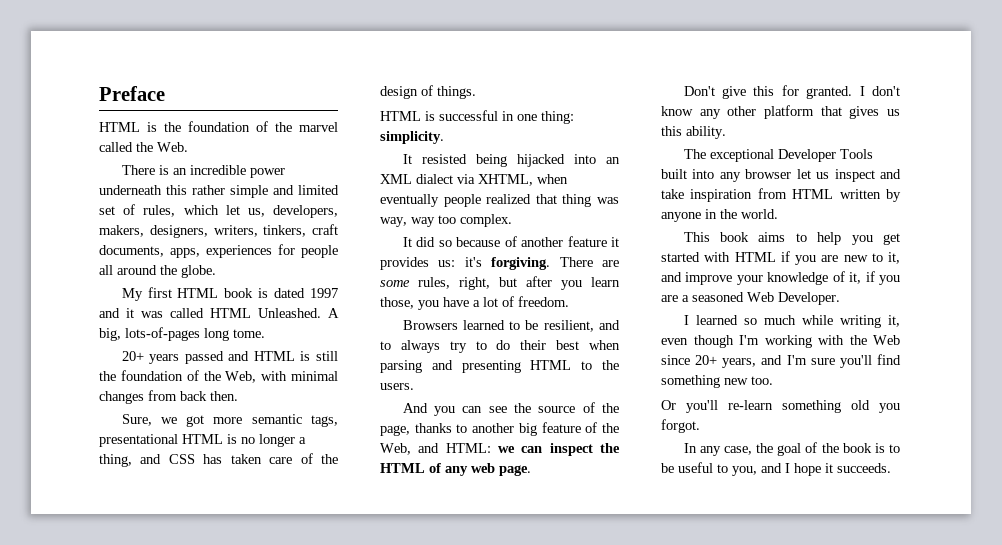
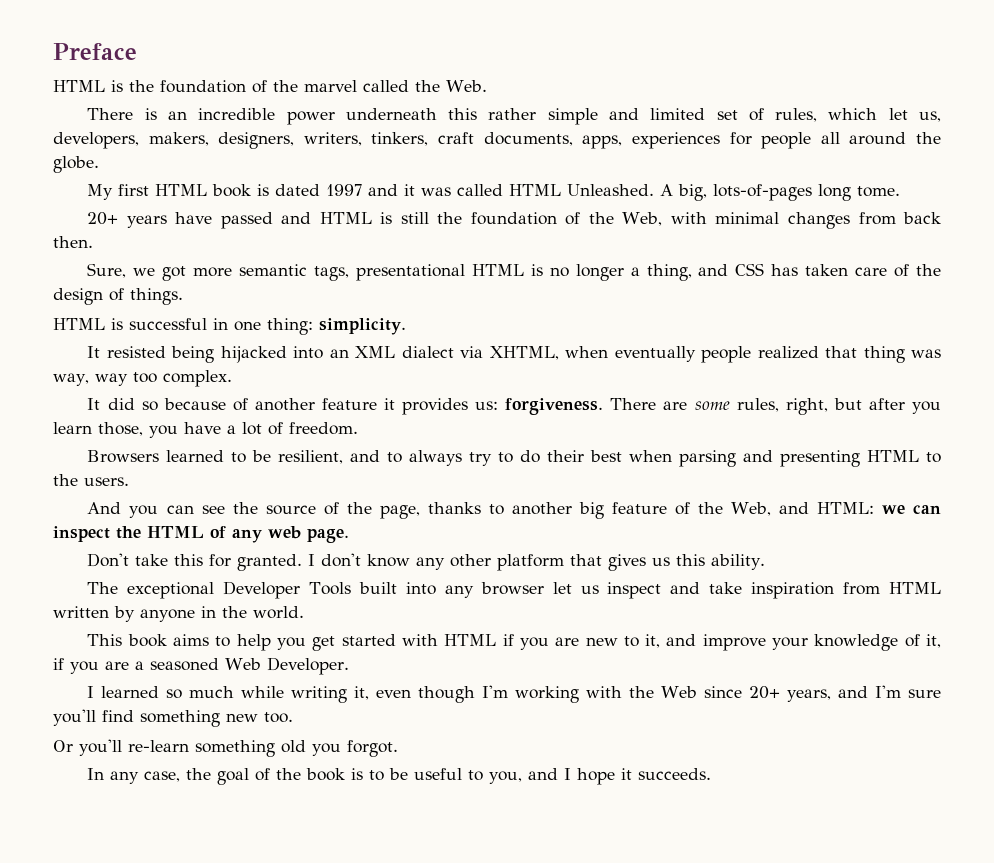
(180, 359) none -> [175,212,213,224] have
[464,257,551,270] it's forgiving. -> [505,398,604,415] forgiveness.
[722,86,747,99] give -> [135,554,169,566] take

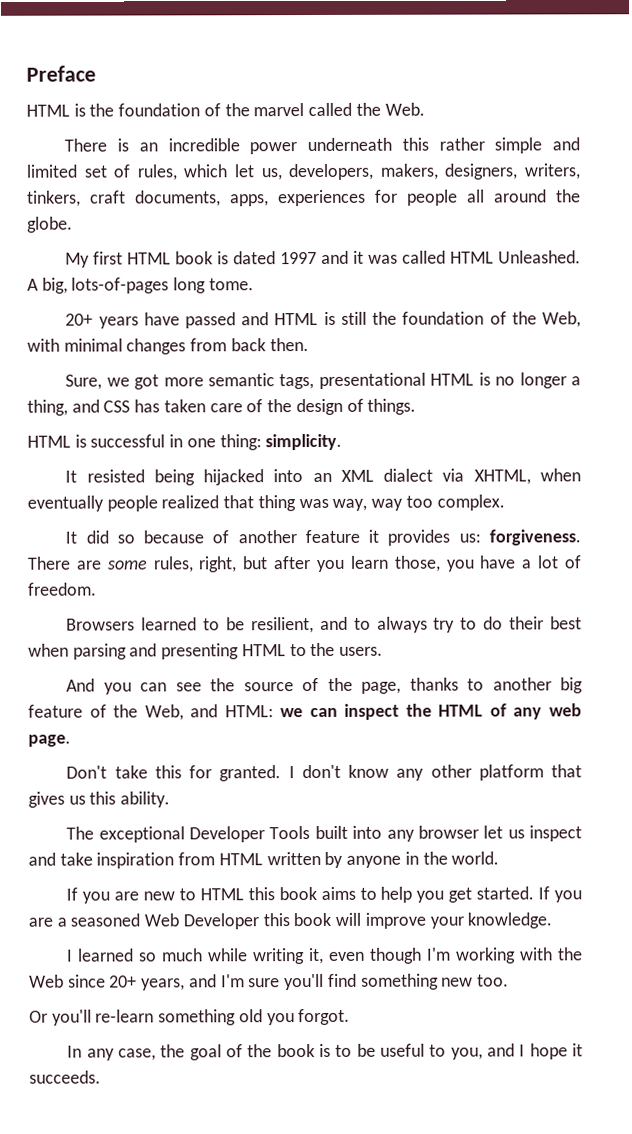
[87,634,123,646] This -> [66,887,275,904] If you are new to HTML this
[341,634,941,651] [53,658,64,670] started with HTML if you are new to it, and improve your knowledge of it, if -> [476,886,551,900] started. If
[266,657,349,675] Developer. -> [182,912,553,930] Developer this book will improve your knowledge.

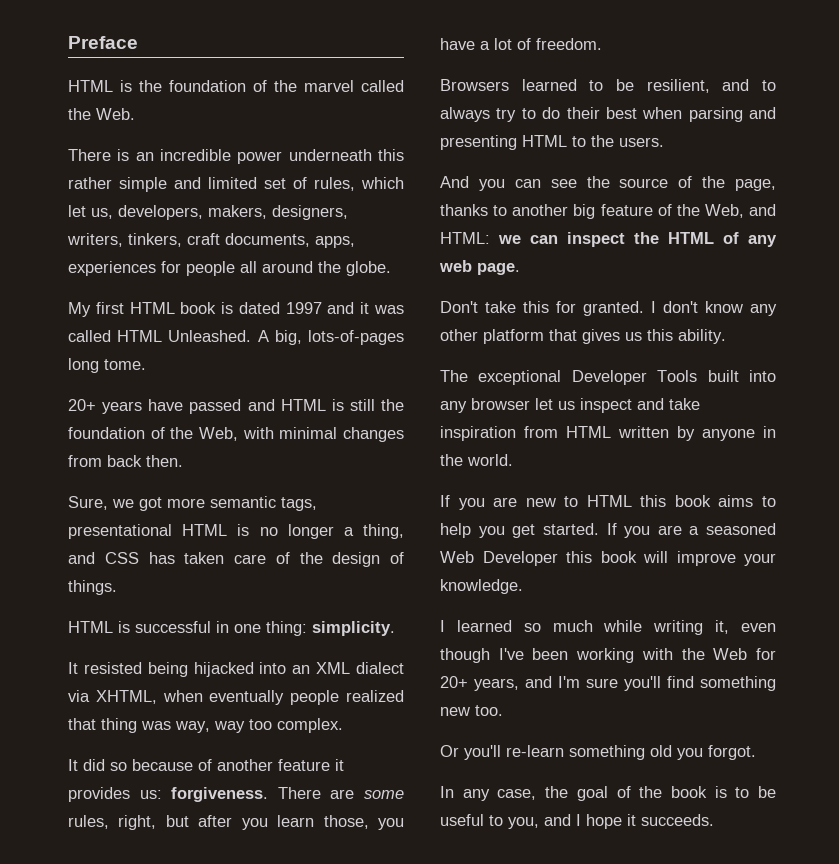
[426,947,452,961] I'm -> [498,648,569,660] I've been
[67,974,106,988] since -> [756,648,776,660] for

